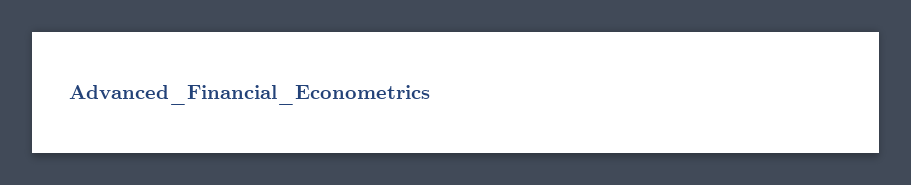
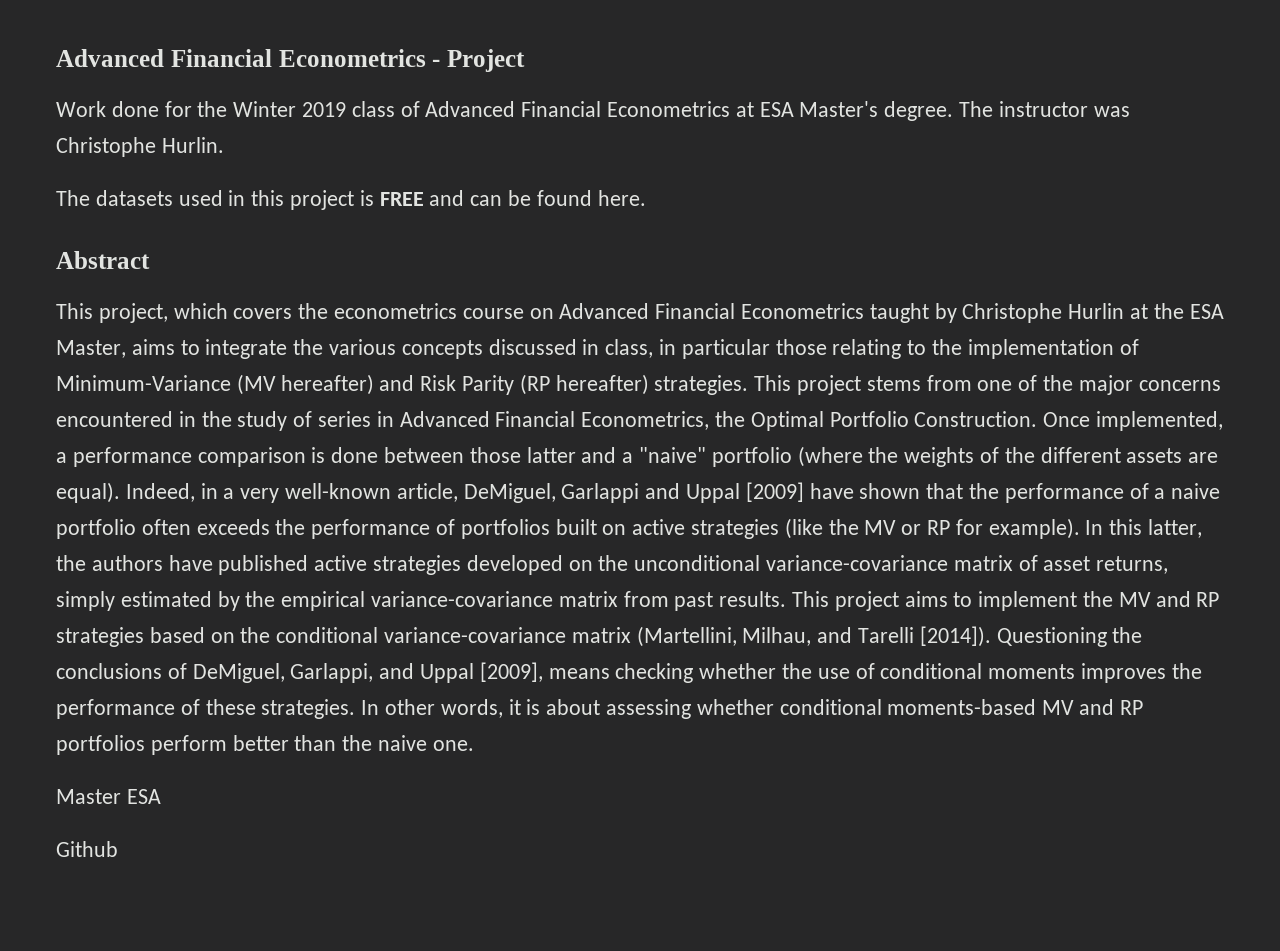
[69,85,430,105] Advanced_Financial_Econometrics -> [56,49,525,72] [56,101,1130,121] [56,137,224,157] [56,190,646,210] [56,251,150,269] [56,303,1224,323] [56,339,1139,359] [56,374,1221,395] [56,411,1224,431] [56,446,1219,467] [56,482,1221,503] [56,518,1203,539] [56,555,1169,575] [56,591,1220,611] [56,626,1143,647] [56,662,1202,683] [56,699,1143,719] [56,735,474,755] [56,789,161,804] [56,841,118,857] Advanced Financial Econometrics - Project // Work done for the Winter 2019 class of Advanced Financial Econometrics at ESA Master's degree. The instructor was Christophe Hurlin. // The datasets used in this project is FREE and can be found here. // Abstract // This project, which covers the econometrics course on Advanced Financial Econometrics taught by Christophe Hurlin at the ESA Master, aims to integrate the various concepts discussed in class, in particular those relating to the implementation of Minimum-Variance (MV hereafter) and Risk Parity (RP hereafter) strategies. This project stems from one of the major concerns encountered in the study of series in Advanced Financial Econometrics, the Optimal Portfolio Construction. Once implemented, a performance comparison is done between those latter and a "naive" portfolio (where the weights of the different assets are equal). Indeed, in a very well-known article, DeMiguel, Garlappi and Uppal [2009] have shown that the performance of a naive portfolio often exceeds the performance of portfolios built on active strategies (like the MV or RP for example). In this latter, the authors have published active strategies developed on the unconditional variance-covariance matrix of asset returns, simply estimated by the empirical variance-covariance matrix from past results. This project aims to implement the MV and RP strategies based on the conditional variance-covariance matrix (Martellini, Milhau, and Tarelli [2014]). Questioning the conclusions of DeMiguel, Garlappi, and Uppal [2009], means checking whether the use of conditional moments improves the performance of these strategies. In other words, it is about assessing whether conditional moments-based MV and RP portfolios perform better than the naive one. // Master ESA // Github

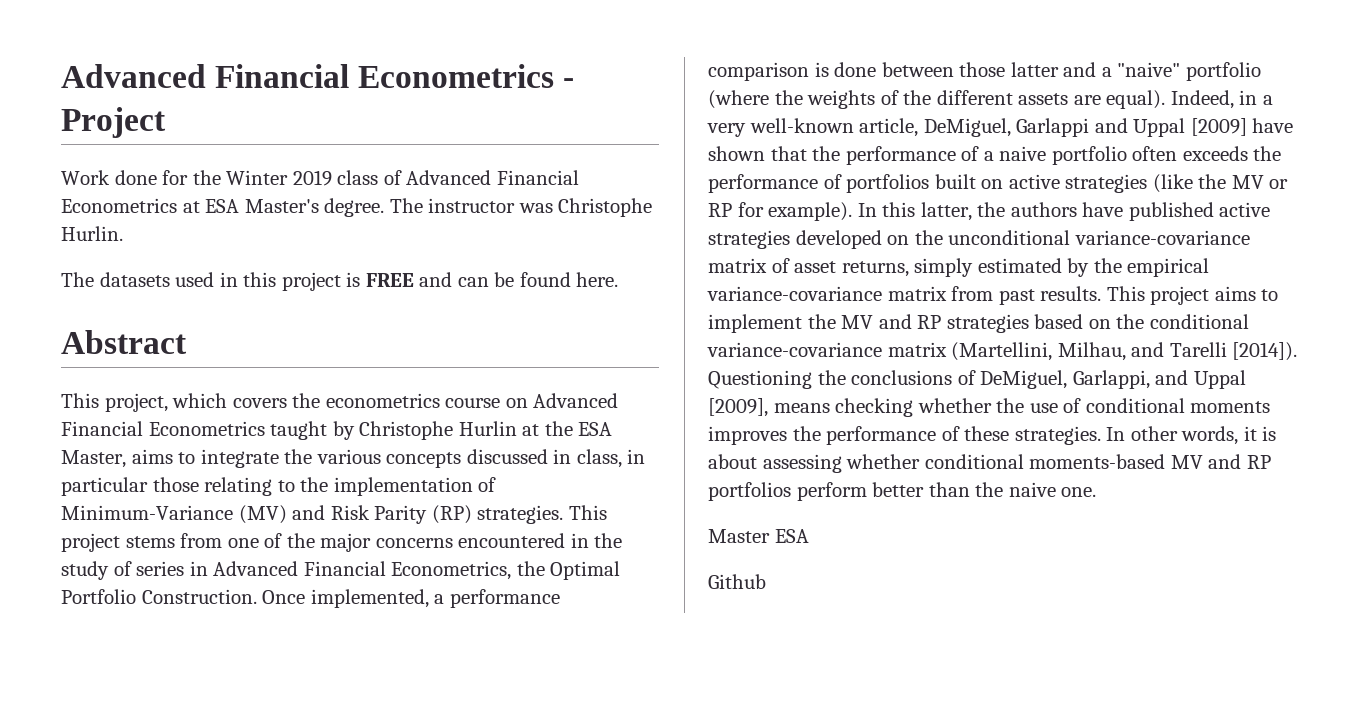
[236,374,374,395] (MV hereafter) -> [238,505,287,524] (MV)
[519,374,649,395] (RP hereafter) -> [431,505,472,524] (RP)

